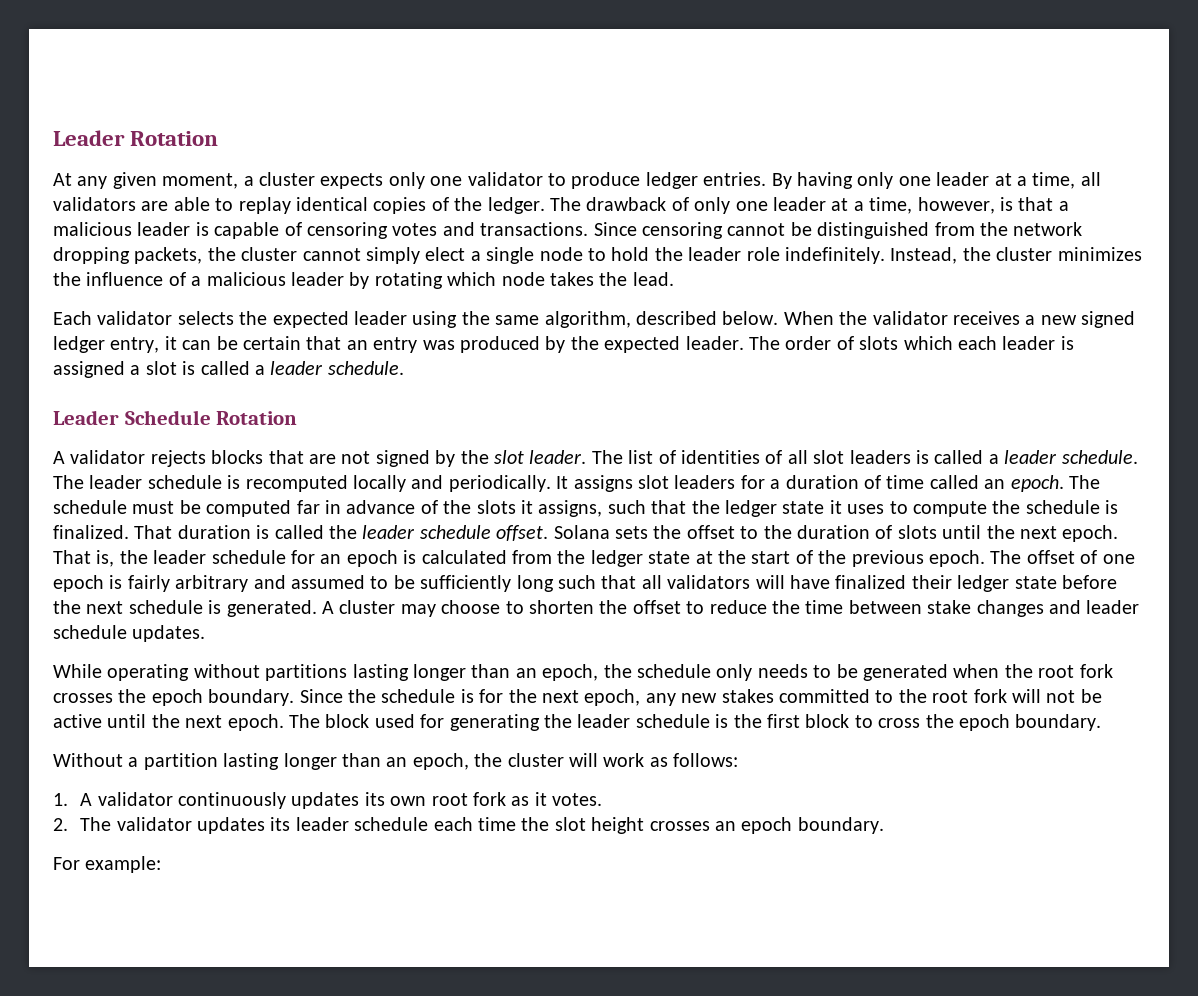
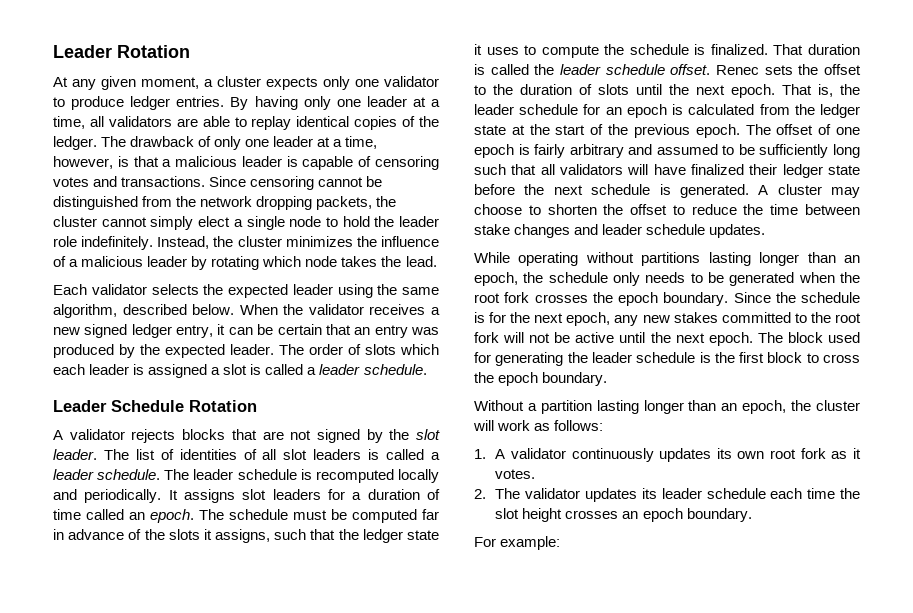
[553,525,610,539] Solana -> [716,65,759,75] Renec

